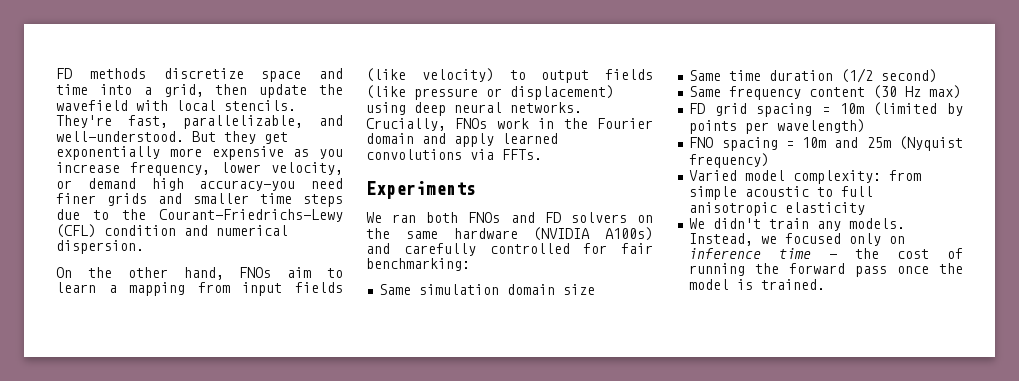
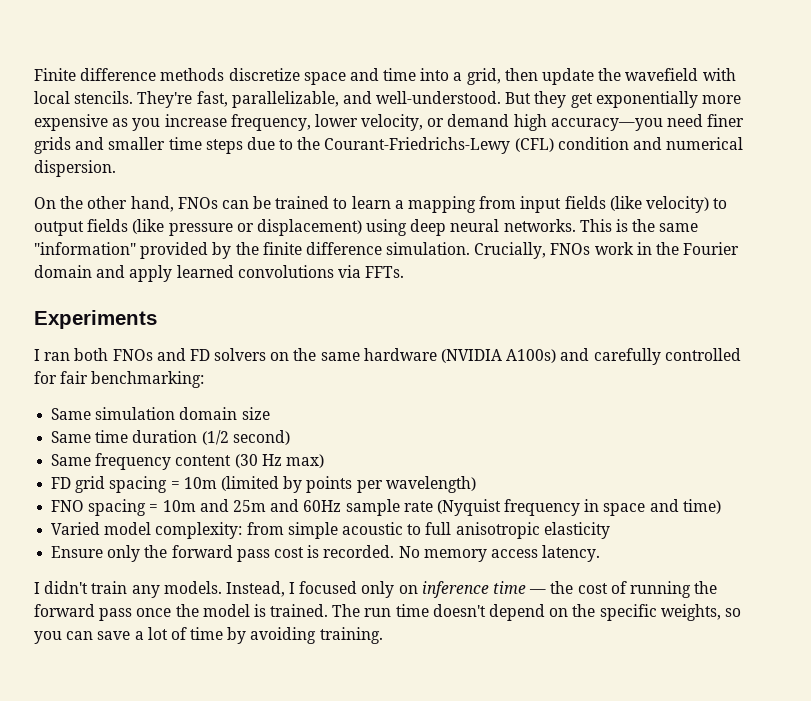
[56,68,72,79] FD -> [34,68,157,81] Finite difference
[287,267,312,278] aim -> [221,196,330,209] can be trained
(582, 107) none -> [579,219,699,232] [34,242,471,259] This is the same "information" provided by the finite difference simulation.
[366,212,382,223] We -> [34,349,40,361] I
[899,136,963,151] [689,153,770,168] (Nyquist frequency) -> [270,499,721,516] and 60Hz sample rate (Nyquist frequency in space and time)
[689,218,706,229] We -> [51,545,601,562] [34,582,40,594] Ensure only the forward pass cost is recorded. No memory access latency. // I
[761,236,778,244] we -> [289,582,296,594] I
(826, 284) none -> [332,604,741,621] [34,627,383,644] The run time doesn't depend on the specific weights, so you can save a lot of time by avoiding training.

